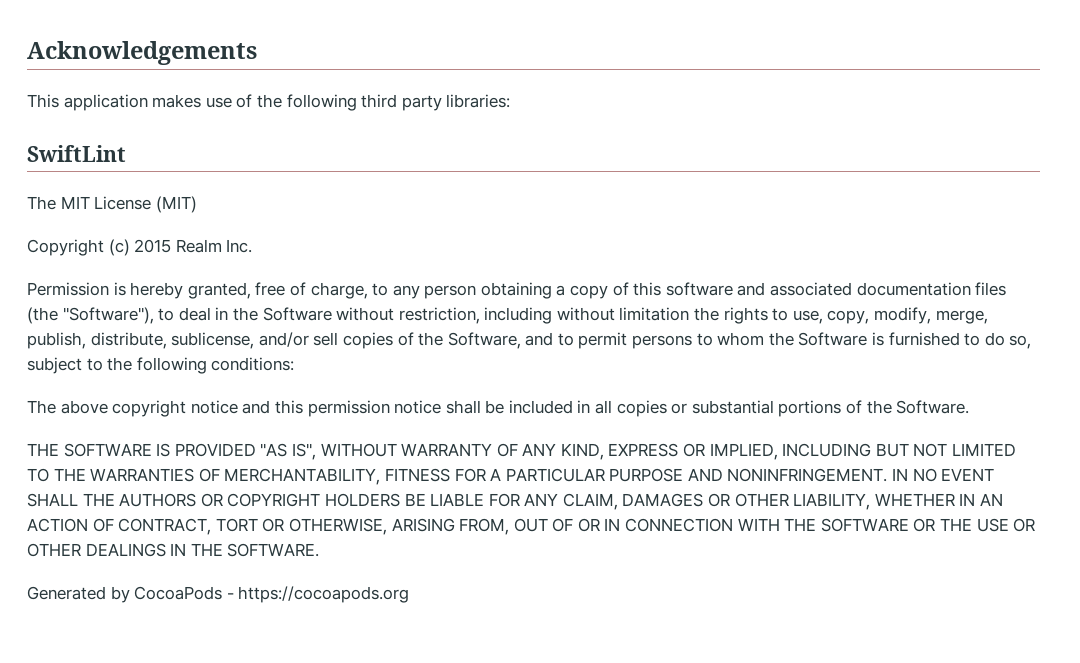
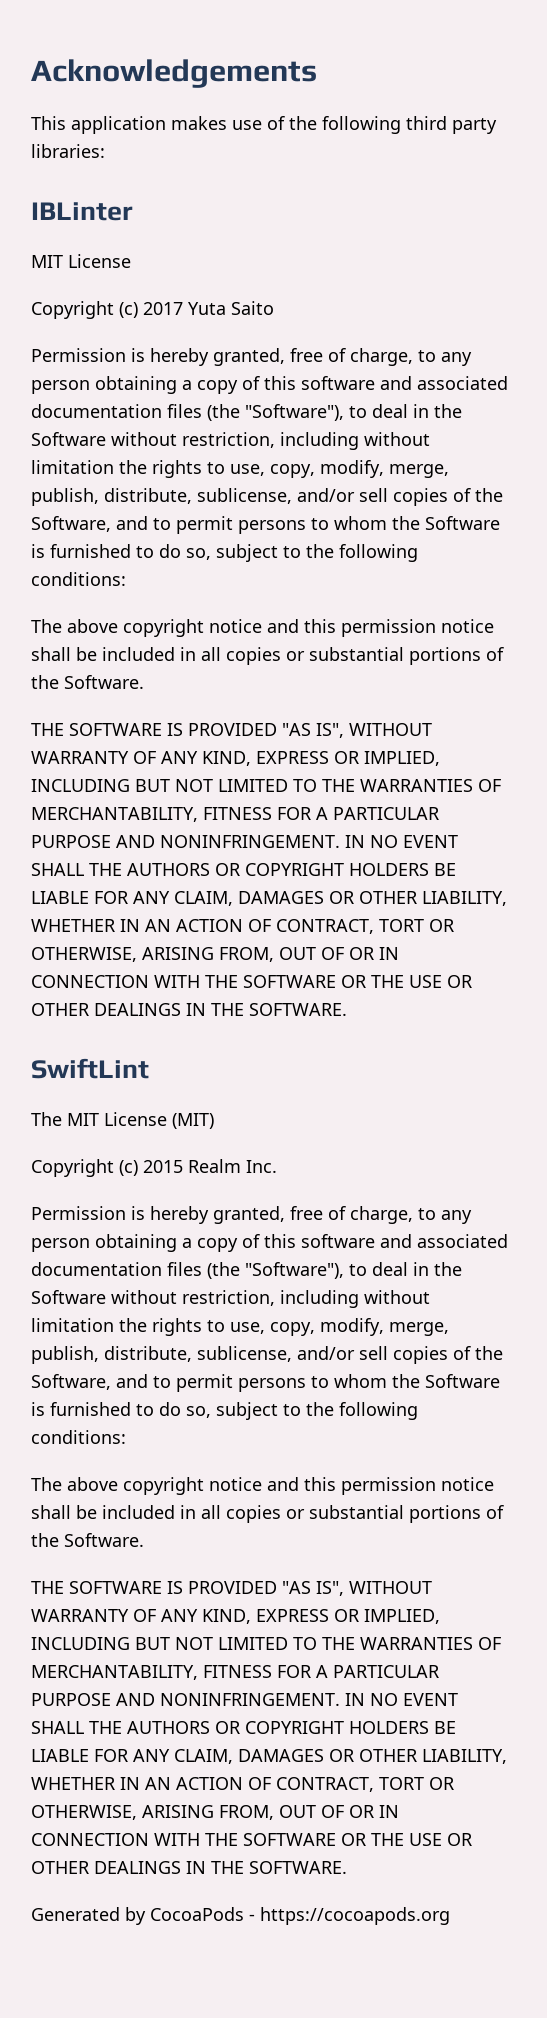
(511, 101) none -> [31,202,133,221] [31,254,131,268] [31,301,274,319] [31,348,472,366] [31,376,508,394] [31,404,462,421] [31,432,430,450] [31,460,449,478] [31,488,503,506] [31,516,500,534] [31,544,418,562] [31,572,126,586] [31,619,494,637] [31,647,504,665] [31,675,144,689] [31,723,432,738] [31,751,440,766] [31,779,501,792] [31,807,439,822] [31,835,458,848] [31,863,456,876] [31,891,507,906] [31,919,454,934] [31,947,399,962] [31,975,472,988] [31,1003,347,1016] // IBLinter // MIT License // Copyright (c) 2017 Yuta Saito // Permission is hereby granted, free of charge, to any person obtaining a copy of this software and associated documentation files (the "Software"), to deal in the Software without restriction, including without limitation the rights to use, copy, modify, merge, publish, distribute, sublicense, and/or sell copies of the Software, and to permit persons to whom the Software is furnished to do so, subject to the following conditions: // The above copyright notice and this permission notice shall be included in all copies or substantial portions of the Software. // THE SOFTWARE IS PROVIDED "AS IS", WITHOUT WARRANTY OF ANY KIND, EXPRESS OR IMPLIED, INCLUDING BUT NOT LIMITED TO THE WARRANTIES OF MERCHANTABILITY, FITNESS FOR A PARTICULAR PURPOSE AND NONINFRINGEMENT. IN NO EVENT SHALL THE AUTHORS OR COPYRIGHT HOLDERS BE LIABLE FOR ANY CLAIM, DAMAGES OR OTHER LIABILITY, WHETHER IN AN ACTION OF CONTRACT, TORT OR OTHERWISE, ARISING FROM, OUT OF OR IN CONNECTION WITH THE SOFTWARE OR THE USE OR OTHER DEALINGS IN THE SOFTWARE.

